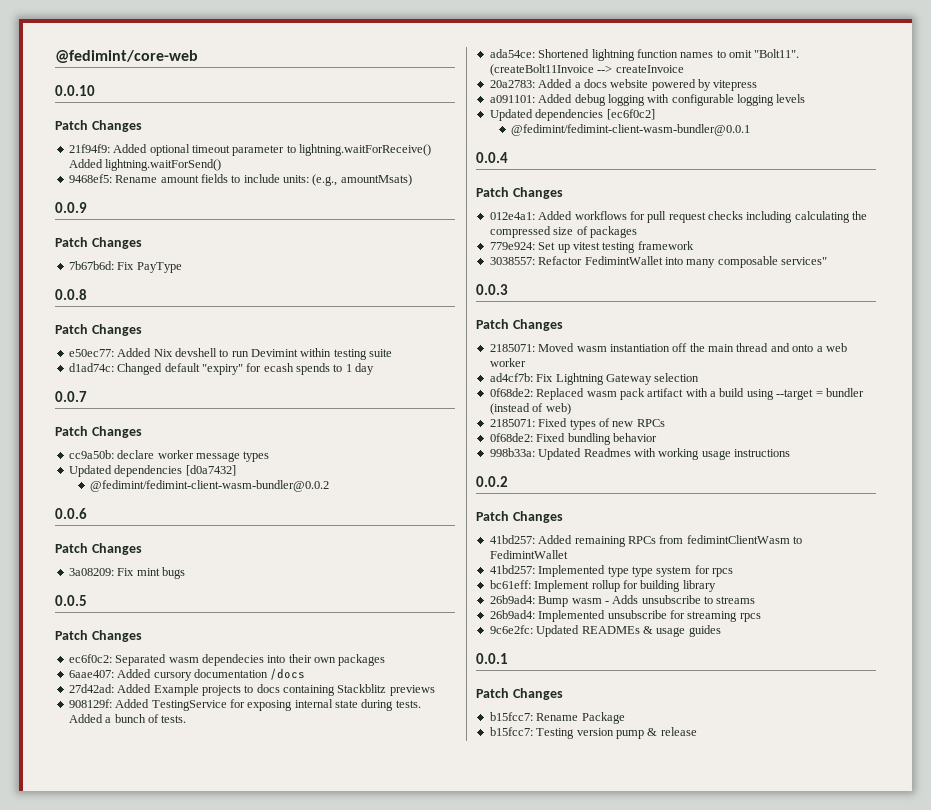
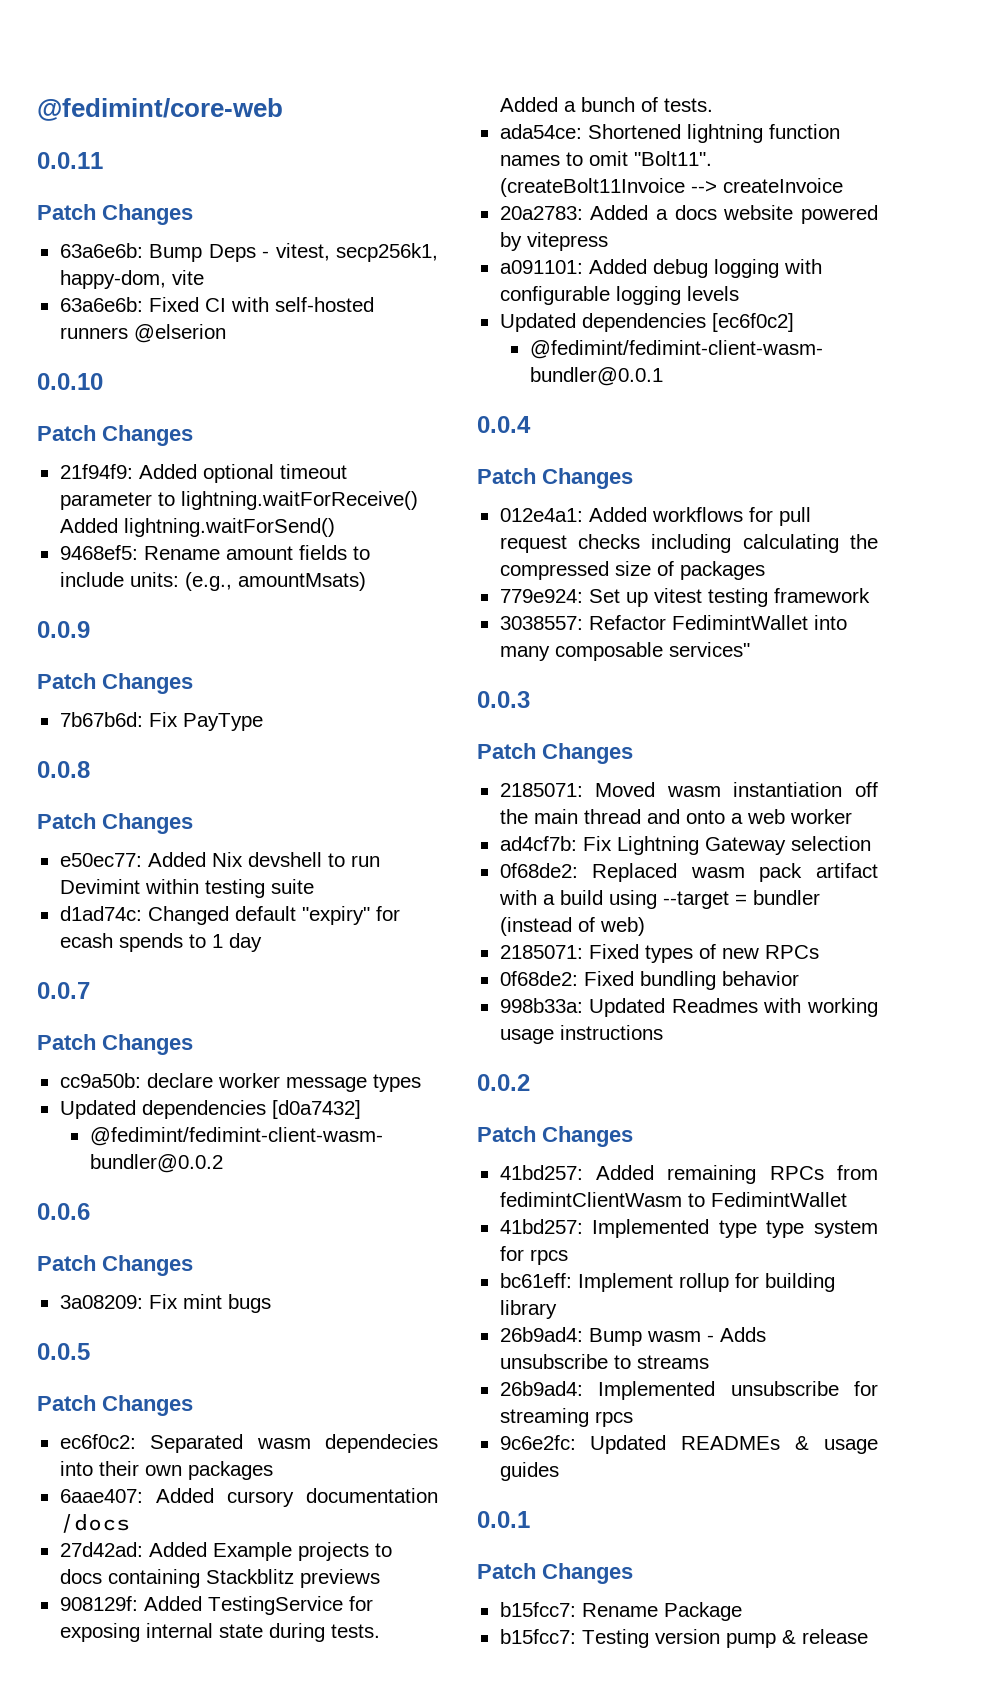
(198, 56) none -> [37,152,103,169] [37,204,193,225] [59,243,438,262] [59,270,204,289] [59,297,374,312] [59,324,226,343] // 0.0.11 // Patch Changes // 63a6e6b: Bump Deps - vitest, secp256k1, happy-dom, vite // 63a6e6b: Fixed CI with self-hosted runners @elserion

